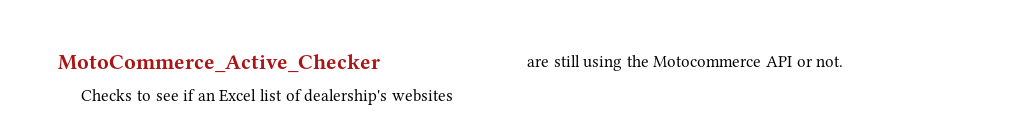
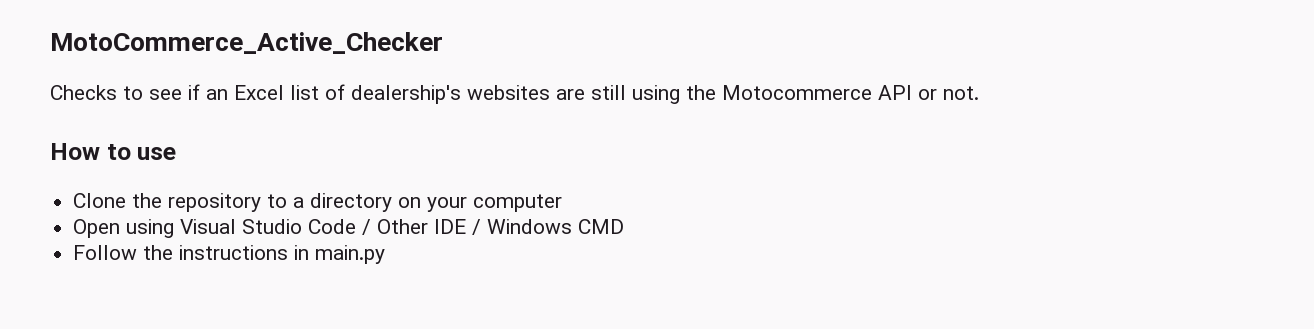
(844, 61) none -> [50,143,177,160] [73,193,563,212] [73,219,625,238] [73,245,386,264] // How to use // Clone the repository to a directory on your computer // Open using Visual Studio Code / Other IDE / Windows CMD // Follow the instructions in main.py

